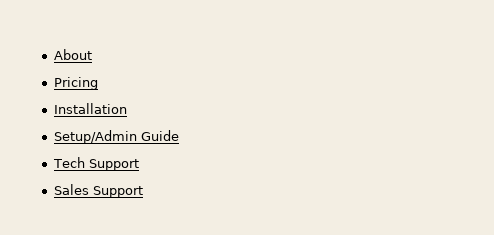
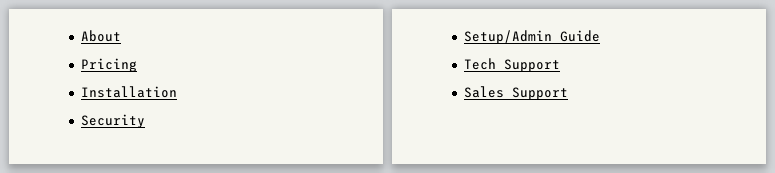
(127, 108) none -> [80,114,145,128] // Security

